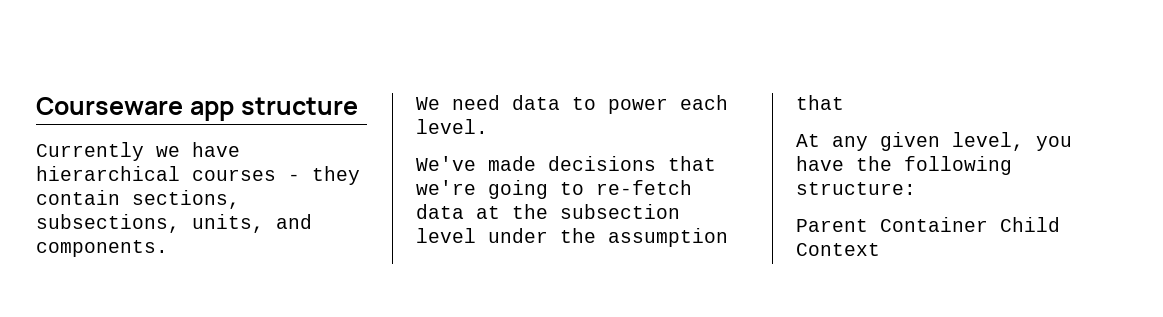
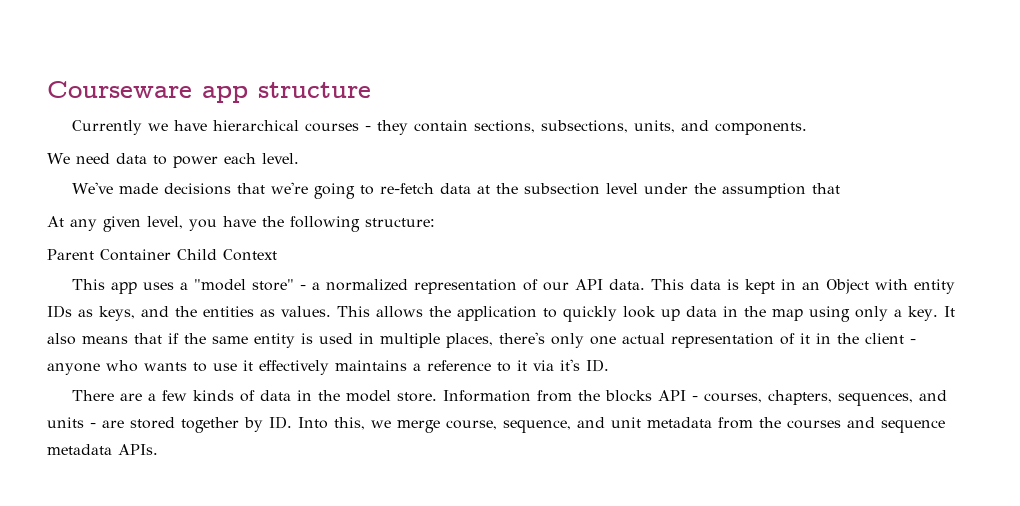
(880, 249) none -> [72,279,956,294] [47,305,955,322] [47,332,916,348] [47,359,609,375] [72,390,948,406] [47,416,945,433] [47,444,158,455] // This app uses a "model store" - a normalized representation of our API data. This data is kept in an Object with entity IDs as keys, and the entities as values. This allows the application to quickly look up data in the map using only a key. It also means that if the same entity is used in multiple places, there's only one actual representation of it in the client - anyone who wants to use it effectively maintains a reference to it via it's ID. // There are a few kinds of data in the model store. Information from the blocks API - courses, chapters, sequences, and units - are stored together by ID. Into this, we merge course, sequence, and unit metadata from the courses and sequence metadata APIs.

